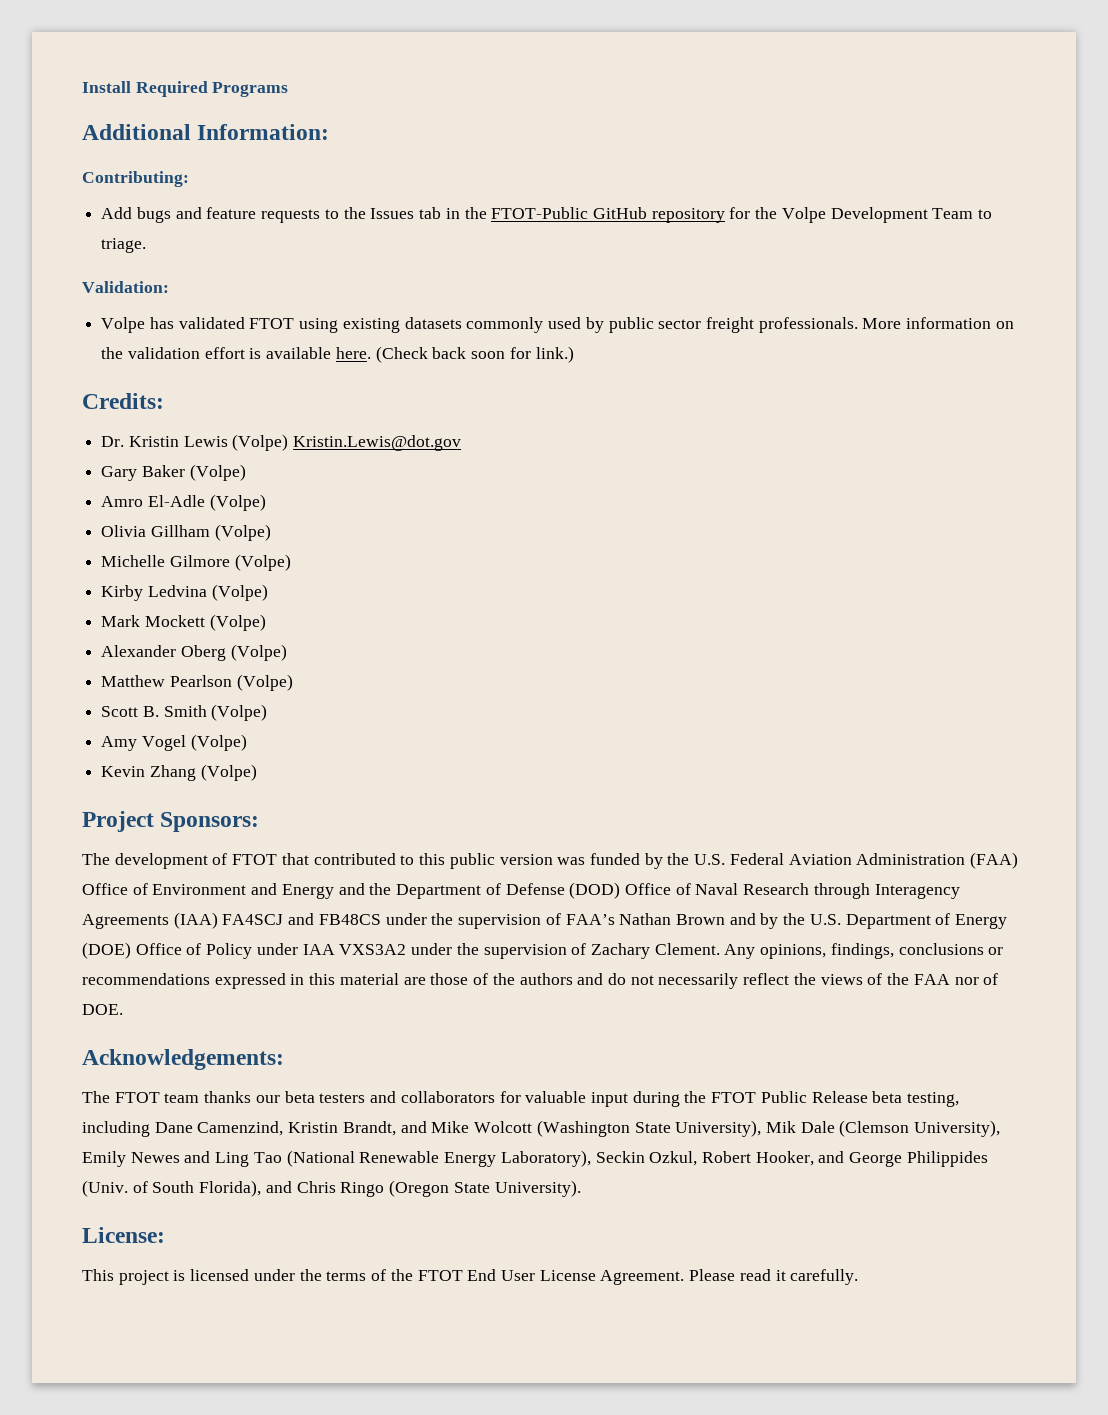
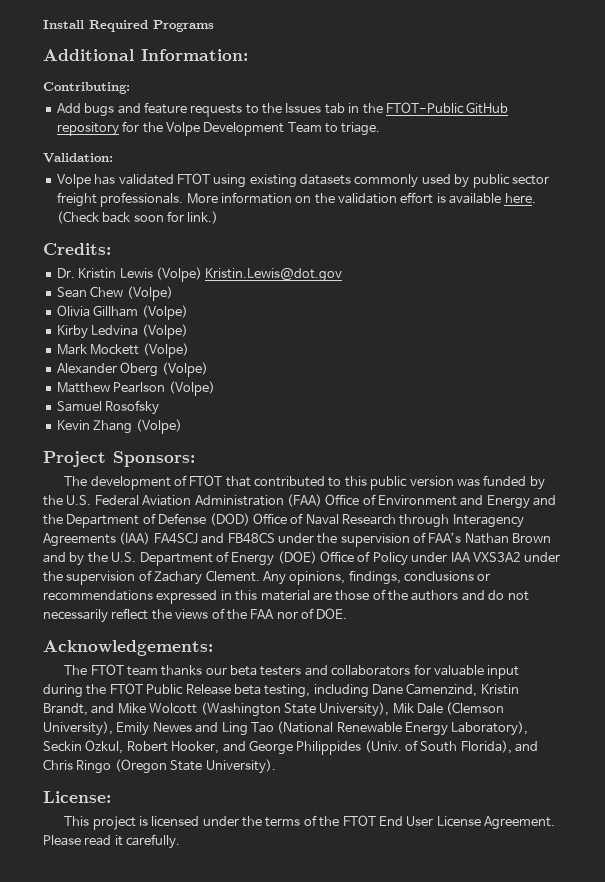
[101,464,246,481] [101,495,205,507] Gary Baker (Volpe) // Amro El-Adle -> [56,286,124,298] Sean Chew
[101,554,291,571] // Michelle Gilmore (Volpe) -> (188, 312) none
[101,704,268,721] [101,734,247,751] Scott B. Smith (Volpe) // Amy Vogel (Volpe) -> [56,400,160,415] Samuel Rosofsky

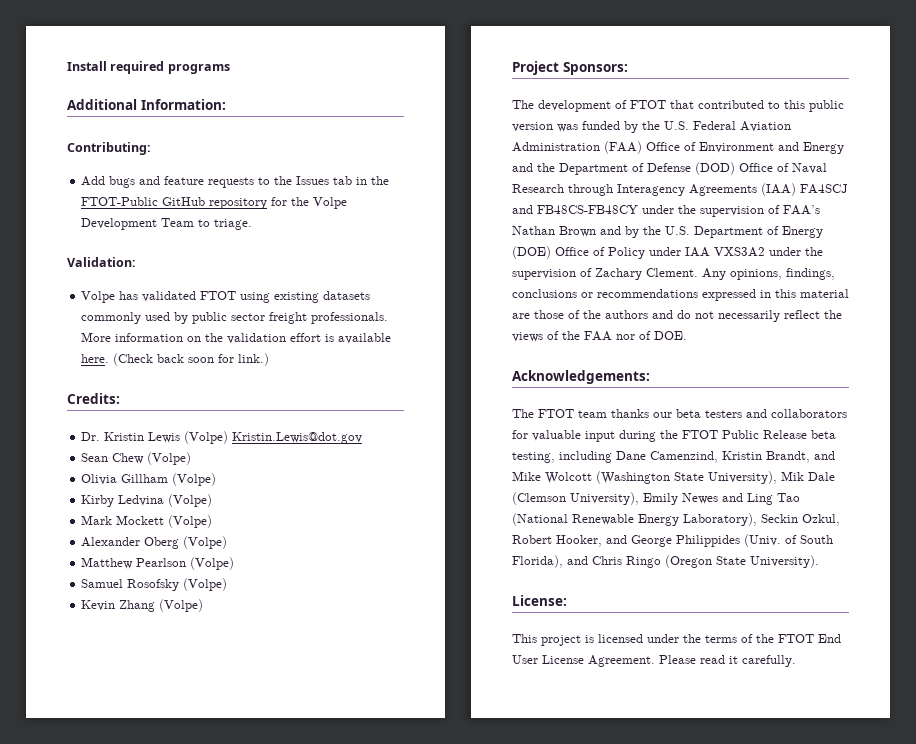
[89,20,214,32] Required Programs -> [110,61,230,74] required programs
(160, 407) none -> [183,578,228,591] (Volpe)
[227,532,275,544] FB48CS -> [537,205,638,214] FB48CS-FB48CY

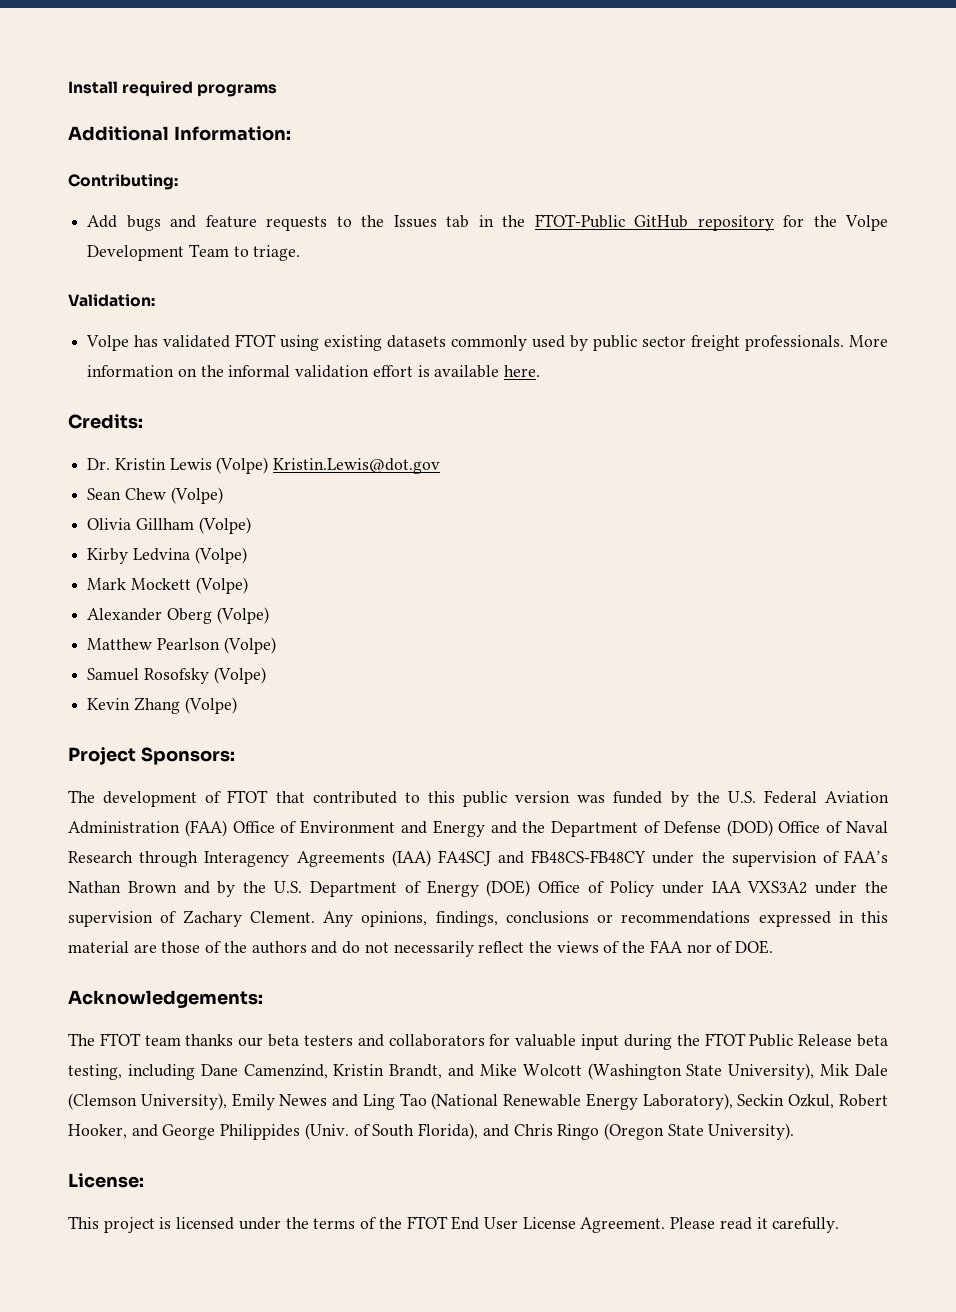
(224, 337) none -> [228,365,291,377] informal
[113,353,270,366] (Check back soon for link.) -> (541, 371) none

